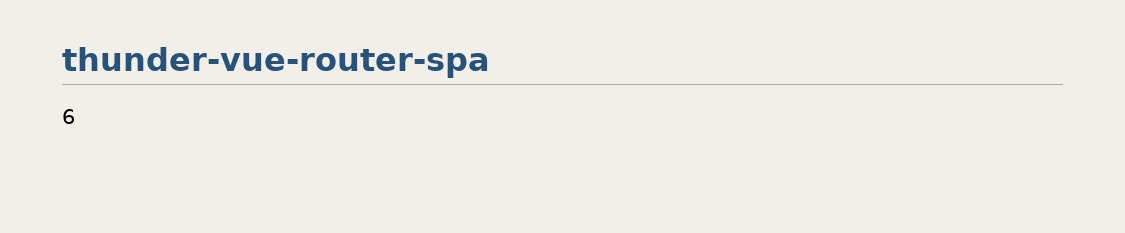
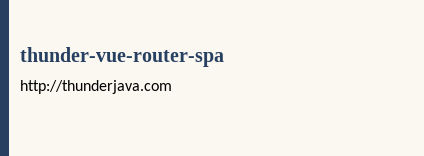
[62,109,75,124] 6 -> [20,80,172,94] http://thunderjava.com

